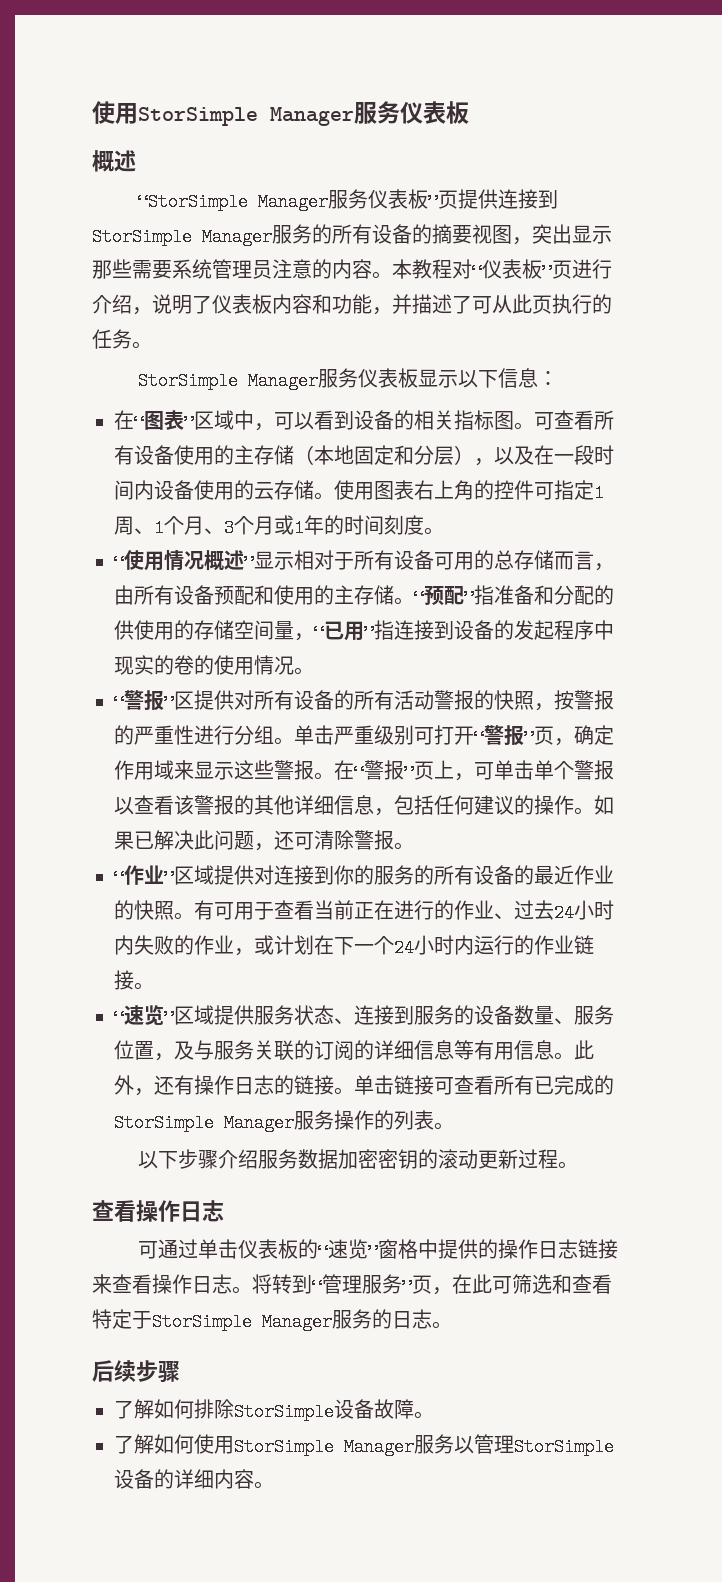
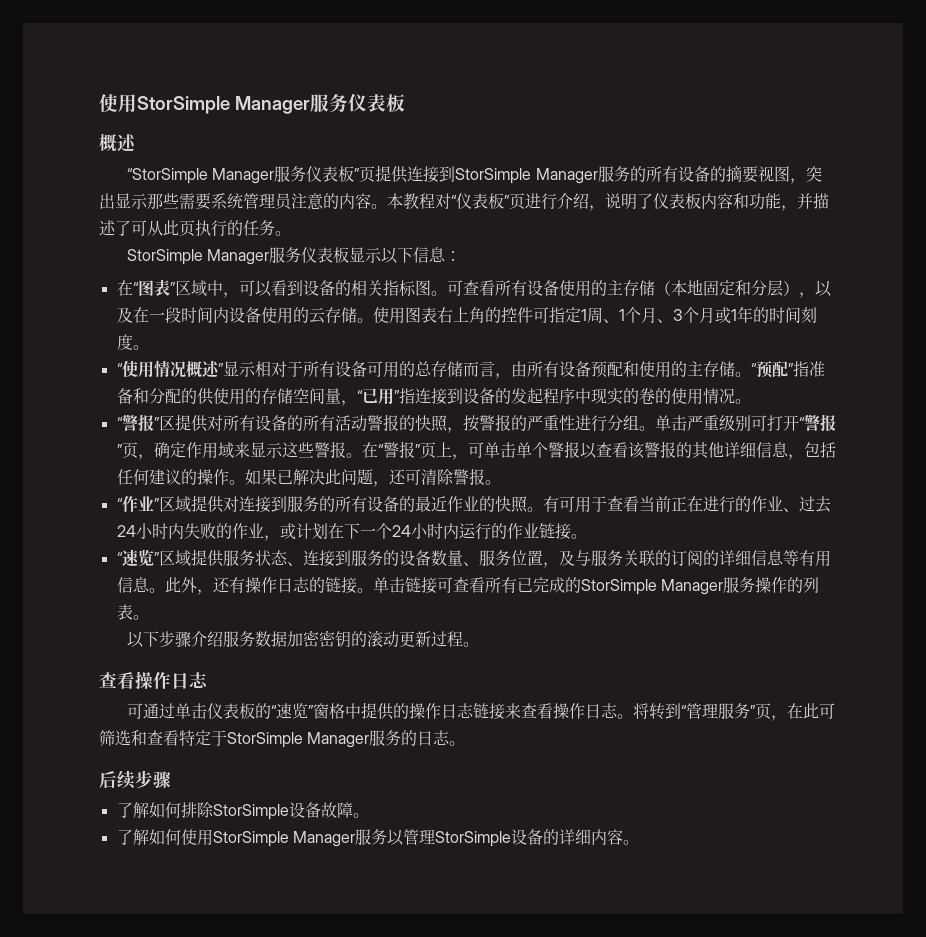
[334,865,374,885] 你的 -> (287, 504) none

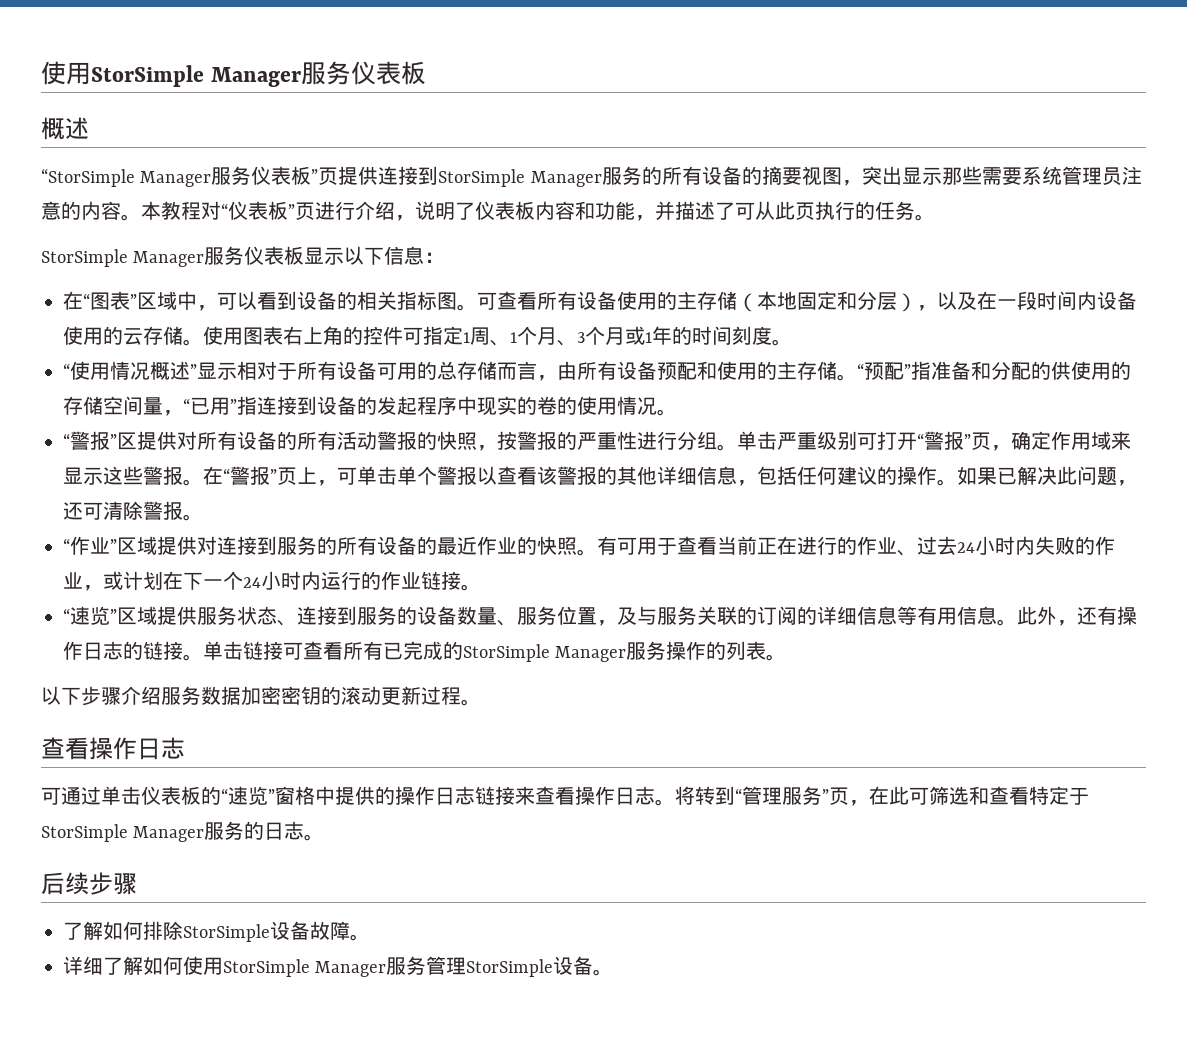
(369, 815) none -> [63,956,103,975] 详细
[386,829,404,846] 以 -> (427, 965) none
[542,829,623,845] 的详细内容 -> (594, 965) none

